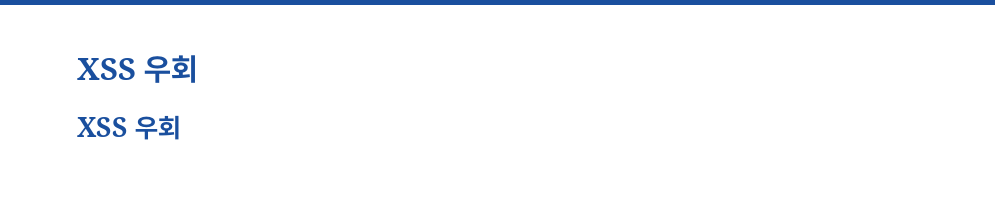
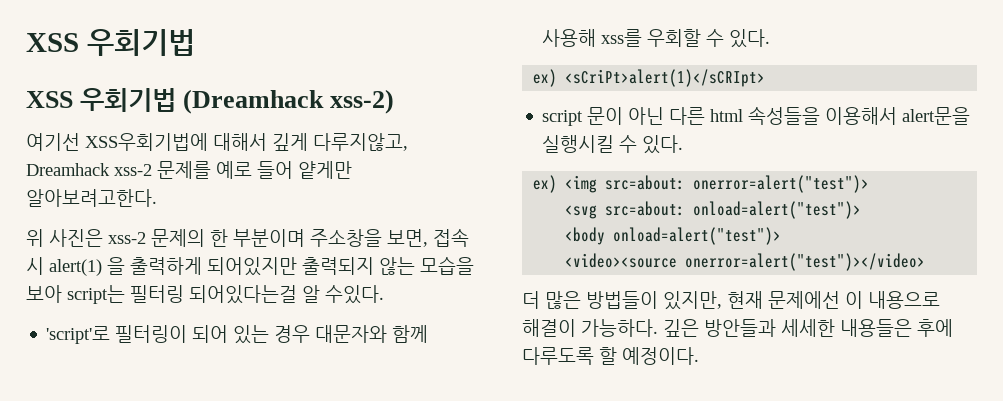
[77,55,199,83] [77,115,182,140] XSS 우회 // XSS 우회 -> [26,29,195,56] [26,88,395,114] [26,133,408,151] [26,161,352,179] [26,189,157,207] [26,228,469,247] [26,256,474,276] [26,285,384,304] [46,325,429,344] [542,29,771,48] [533,69,766,87] [542,106,971,126] [542,135,684,154] [533,175,870,193] [565,201,862,219] [565,227,782,245] [565,253,926,271] [522,291,940,310] [522,319,953,337] [522,347,699,365] XSS 우회기법 // XSS 우회기법 (Dreamhack xss-2) // 여기선 XSS우회기법에 대해서 깊게 다루지않고, Dreamhack xss-2 문제를 예로 들어 얕게만 알아보려고한다. // 위 사진은 xss-2 문제의 한 부분이며 주소창을 보면, 접속 시 alert(1) 을 출력하게 되어있지만 출력되지 않는 모습을 보아 script는 필터링 되어있다는걸 알 수있다. // 'script'로 필터링이 되어 있는 경우 대문자와 함께 사용해 xss를 우회할 수 있다. // ex) <sCriPt>alert(1)</sCRIpt> // script 문이 아닌 다른 html 속성들을 이용해서 alert문을 실행시킬 수 있다. // ex) <img src=about: onerror=alert("test")> // <svg src=about: onload=alert("test")> // <body onload=alert("test")> // <video><source onerror=alert("test")></video> // 더 많은 방법들이 있지만, 현재 문제에선 이 내용으로 해결이 가능하다. 깊은 방안들과 세세한 내용들은 후에 다루도록 할 예정이다.

